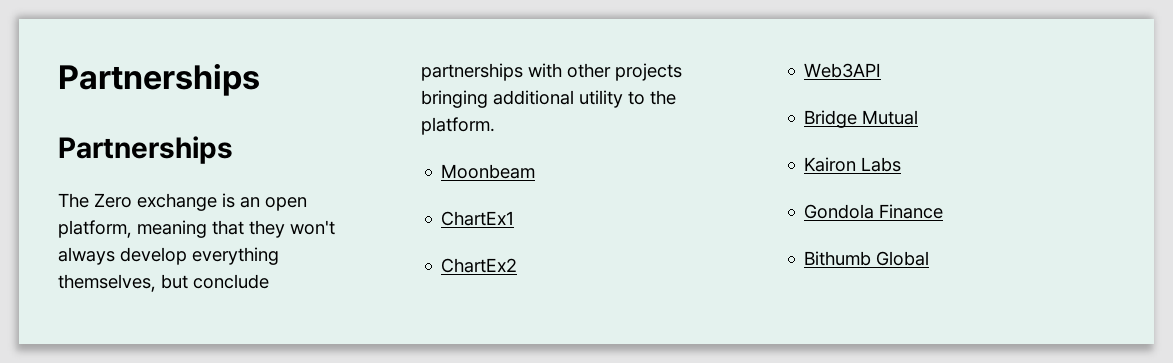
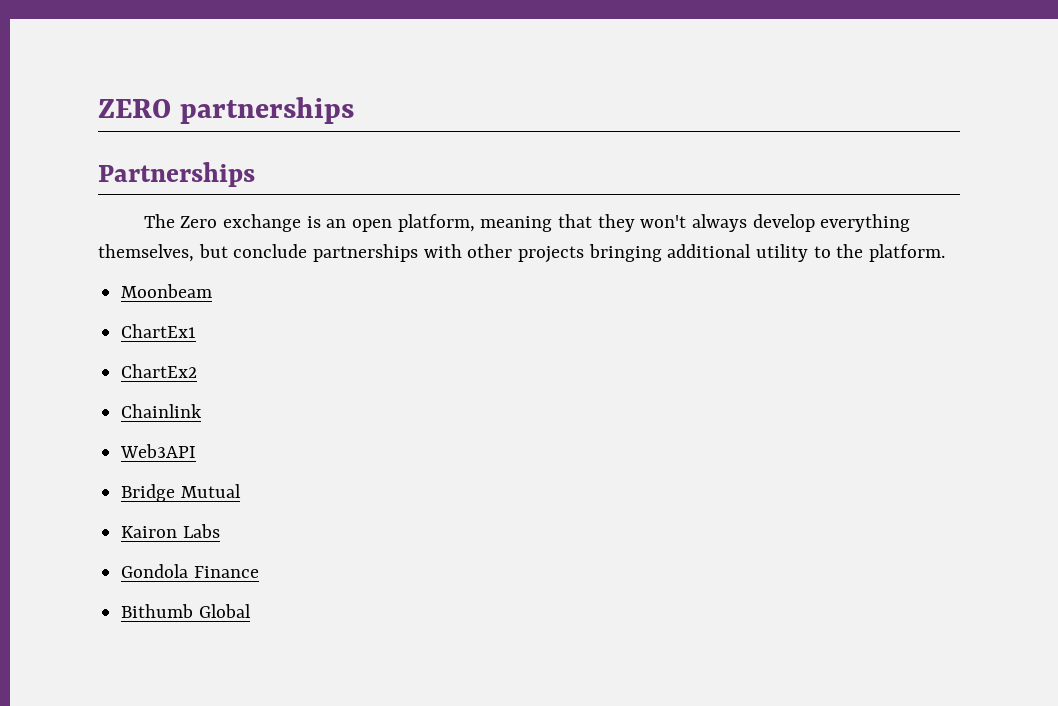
[58,63,260,96] Partnerships -> [98,97,354,124] ZERO partnerships
(518, 265) none -> [121,404,203,418] // Chainlink

